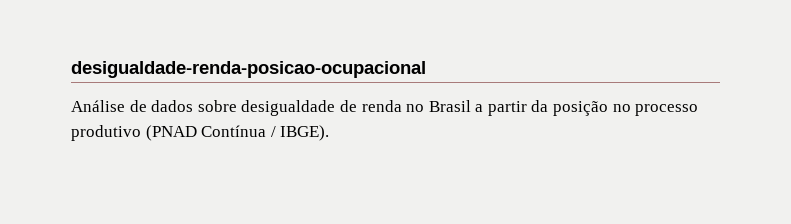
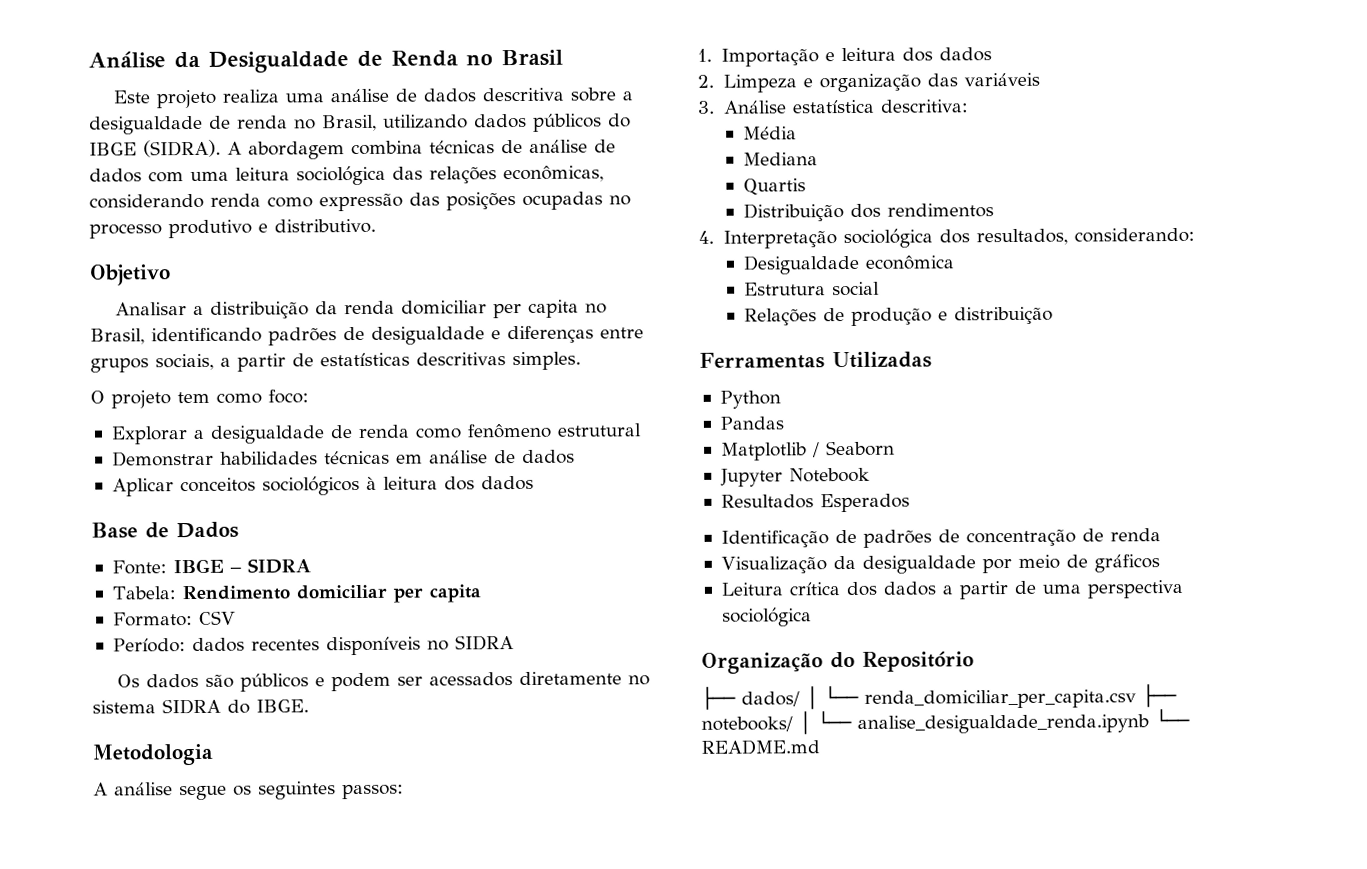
[71,61,426,78] [71,100,699,116] [71,125,330,141] desigualdade-renda-posicao-ocupacional // Análise de dados sobre desigualdade de renda no Brasil a partir da posição no processo produtivo (PNAD Contínua / IBGE). -> [88,49,563,73] [112,87,633,109] [89,113,631,135] [89,139,616,160] [89,165,604,186] [89,191,631,212] [89,218,376,239] [89,264,171,286] [114,299,607,319] [90,325,644,346] [90,351,581,373] [90,389,309,409] [110,423,642,445] [111,449,575,467] [111,475,534,497] [91,521,239,539] [111,558,311,575] [111,584,482,603] [112,610,236,627] [112,635,514,656] [116,671,650,692] [92,698,309,715] [92,743,214,766] [93,781,404,801] [697,47,992,67] [697,72,1040,93] [697,99,969,114] [742,126,797,140] [742,152,818,166] [742,178,806,196] [742,203,994,222] [698,227,1195,249] [742,254,954,275] [743,281,880,297] [743,306,1053,326] [699,351,932,369] [719,390,781,409] [719,416,784,430] [720,440,895,461] [719,467,870,487] [720,493,910,513] [720,528,1161,548] [720,554,1160,574] [720,579,1184,600] [721,607,812,627] [701,651,974,674] [701,683,1177,710] [701,708,1190,735] [701,739,820,755] Análise da Desigualdade de Renda no Brasil // Este projeto realiza uma análise de dados descritiva sobre a desigualdade de renda no Brasil, utilizando dados públicos do IBGE (SIDRA). A abordagem combina técnicas de análise de dados com uma leitura sociológica das relações econômicas, considerando renda como expressão das posições ocupadas no processo produtivo e distributivo. // Objetivo // Analisar a distribuição da renda domiciliar per capita no Brasil, identificando padrões de desigualdade e diferenças entre grupos sociais, a partir de estatísticas descritivas simples. // O projeto tem como foco: // Explorar a desigualdade de renda como fenômeno estrutural // Demonstrar habilidades técnicas em análise de dados // Aplicar conceitos sociológicos à leitura dos dados // Base de Dados // Fonte: IBGE – SIDRA // Tabela: Rendimento domiciliar per capita // Formato: CSV // Período: dados recentes disponíveis no SIDRA // Os dados são públicos e podem ser acessados diretamente no sistema SIDRA do IBGE. // Metodologia // A análise segue os seguintes passos: // 1. Importação e leitura dos dados // 2. Limpeza e organização das variáveis // 3. Análise estatística descritiva: // Média // Mediana // Quartis // Distribuição dos rendimentos // 4. Interpretação sociológica dos resultados, considerando: // Desigualdade econômica // Estrutura social // Relações de produção e distribuição // Ferramentas Utilizadas // Python // Pandas // Matplotlib / Seaborn // Jupyter Notebook // Resultados Esperados // Identificação de padrões de concentração de renda // Visualização da desigualdade por meio de gráficos // Leitura crítica dos dados a partir de uma perspectiva sociológica // Organização do Repositório // ├── dados/ │ └── renda_domiciliar_per_capita.csv ├── notebooks/ │ └── analise_desigualdade_renda.ipynb └── README.md

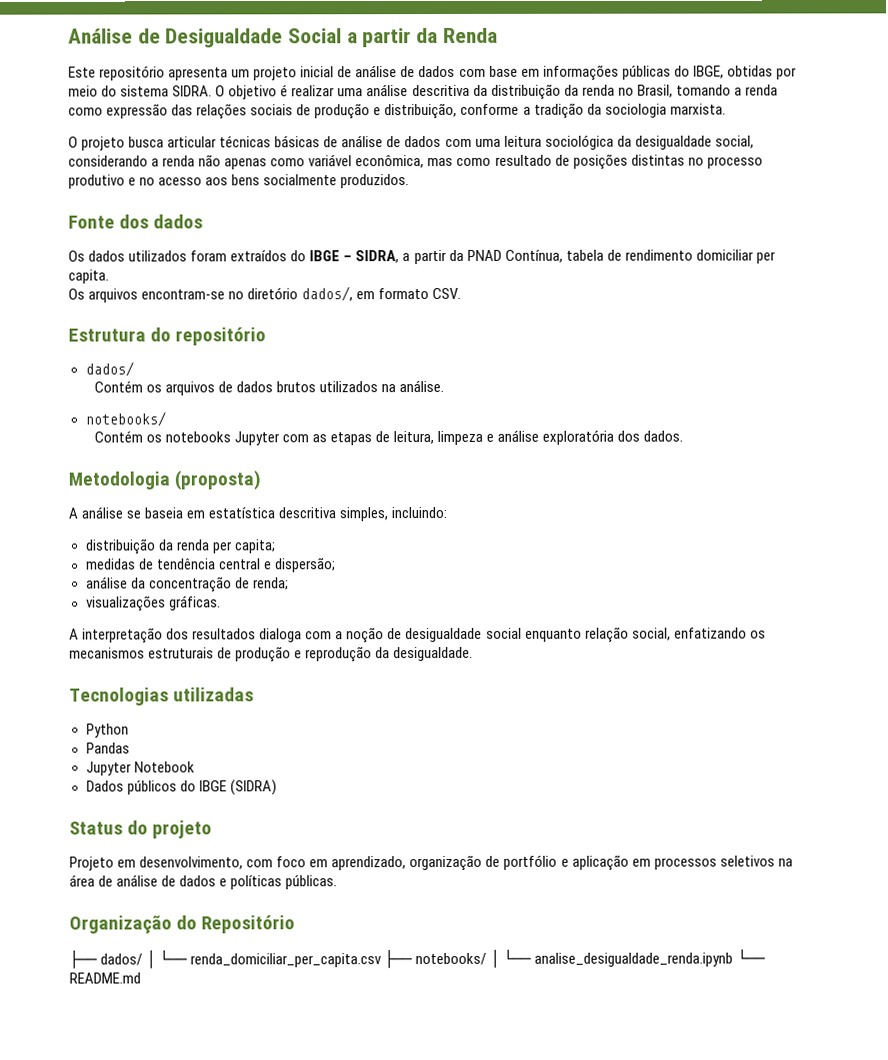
[88,50,383,73] Análise da Desigualdade de -> [68,28,439,48] Análise de Desigualdade Social a partir da
[466,49,563,67] no Brasil -> (498, 35) none
[155,87,633,109] [89,113,631,135] [89,139,495,160] projeto realiza uma análise de dados descritiva sobre a desigualdade de renda no Brasil, utilizando dados públicos do IBGE (SIDRA). A abordagem combina técnicas -> [99,64,797,81] [68,83,778,100] [68,102,726,120] [68,135,321,151] repositório apresenta um projeto inicial de análise de dados com base em informações públicas do IBGE, obtidas por meio do sistema SIDRA. O objetivo é realizar uma análise descritiva da distribuição da renda no Brasil, tomando a renda como expressão das relações sociais de produção e distribuição, conforme a tradição da sociologia marxista. // O projeto busca articular técnicas básicas
[392,165,604,184] [89,191,631,212] [89,218,376,239] [89,264,171,286] [114,299,607,319] [90,325,644,346] [90,351,581,373] [90,389,309,409] [110,423,642,445] [111,449,575,467] [111,475,534,497] [91,521,239,539] [111,558,311,575] [111,584,482,603] [112,610,236,627] [112,635,514,656] [116,671,650,692] [92,698,309,715] [92,743,214,766] [93,781,404,801] [697,47,992,67] [697,72,1040,93] [697,99,969,114] [742,126,797,140] [742,152,818,166] [742,178,806,196] [742,203,994,222] [698,227,1195,249] [742,254,954,275] [743,281,880,297] [743,306,1053,326] [699,351,932,369] das relações econômicas, considerando renda como expressão das posições ocupadas no processo produtivo e distributivo. // Objetivo // Analisar a distribuição da renda domiciliar per capita no Brasil, identificando padrões de desigualdade e diferenças entre grupos sociais, a partir de estatísticas descritivas simples. // O projeto tem como foco: // Explorar a desigualdade de renda como fenômeno estrutural // Demonstrar habilidades técnicas em análise de dados // Aplicar conceitos sociológicos à leitura dos dados // Base de Dados // Fonte: IBGE – SIDRA // Tabela: Rendimento domiciliar per capita // Formato: CSV // Período: dados recentes disponíveis no SIDRA // Os dados são públicos e podem ser acessados diretamente no sistema SIDRA do IBGE. // Metodologia // A análise segue os seguintes passos: // 1. Importação e leitura dos dados // 2. Limpeza e organização das variáveis // 3. Análise estatística descritiva: // Média // Mediana // Quartis // Distribuição dos rendimentos // 4. Interpretação sociológica dos resultados, considerando: // Desigualdade econômica // Estrutura social // Relações de produção e distribuição // Ferramentas Utilizadas -> [616,135,754,150] [68,153,763,170] [68,174,410,189] [68,214,204,229] [68,249,776,265] [68,269,109,284] [68,286,462,303] [68,327,267,346] [84,361,134,377] [93,379,445,396] [84,411,166,427] [93,429,684,446] [68,470,262,491] [68,506,448,522] [85,538,276,555] [85,557,336,573] [85,576,289,593] [85,595,221,612] [69,626,766,644] [69,646,474,663] [69,687,255,706] da desigualdade social, considerando a renda não apenas como variável econômica, mas como resultado de posições distintas no processo produtivo e no acesso aos bens socialmente produzidos. // Fonte dos dados // Os dados utilizados foram extraídos do IBGE – SIDRA, a partir da PNAD Contínua, tabela de rendimento domiciliar per capita. // Os arquivos encontram-se no diretório dados/, em formato CSV. // Estrutura do repositório // dados/ // Contém os arquivos de dados brutos utilizados na análise. // notebooks/ // Contém os notebooks Jupyter com as etapas de leitura, limpeza e análise exploratória dos dados. // Metodologia (proposta) // A análise se baseia em estatística descritiva simples, incluindo: // distribuição da renda per capita; // medidas de tendência central e dispersão; // análise da concentração de renda; // visualizações gráficas. // A interpretação dos resultados dialoga com a noção de desigualdade social enquanto relação social, enfatizando os mecanismos estruturais de produção e reprodução da desigualdade. // Tecnologias utilizadas
[720,440,895,461] // Matplotlib / Seaborn -> (130, 748) none
[720,493,910,513] [720,528,1161,548] [720,554,1160,574] [720,579,1184,600] [721,607,812,627] Resultados Esperados // Identificação de padrões de concentração de renda // Visualização da desigualdade por meio de gráficos // Leitura crítica dos dados a partir de uma perspectiva sociológica -> [85,779,277,796] [69,820,213,839] [69,854,793,872] [69,874,338,890] Dados públicos do IBGE (SIDRA) // Status do projeto // Projeto em desenvolvimento, com foco em aprendizado, organização de portfólio e aplicação em processos seletivos na área de análise de dados e políticas públicas.

